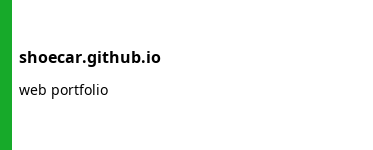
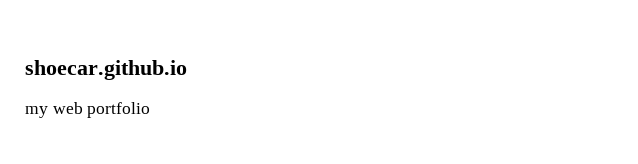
(161, 59) none -> [25,106,48,118] my

